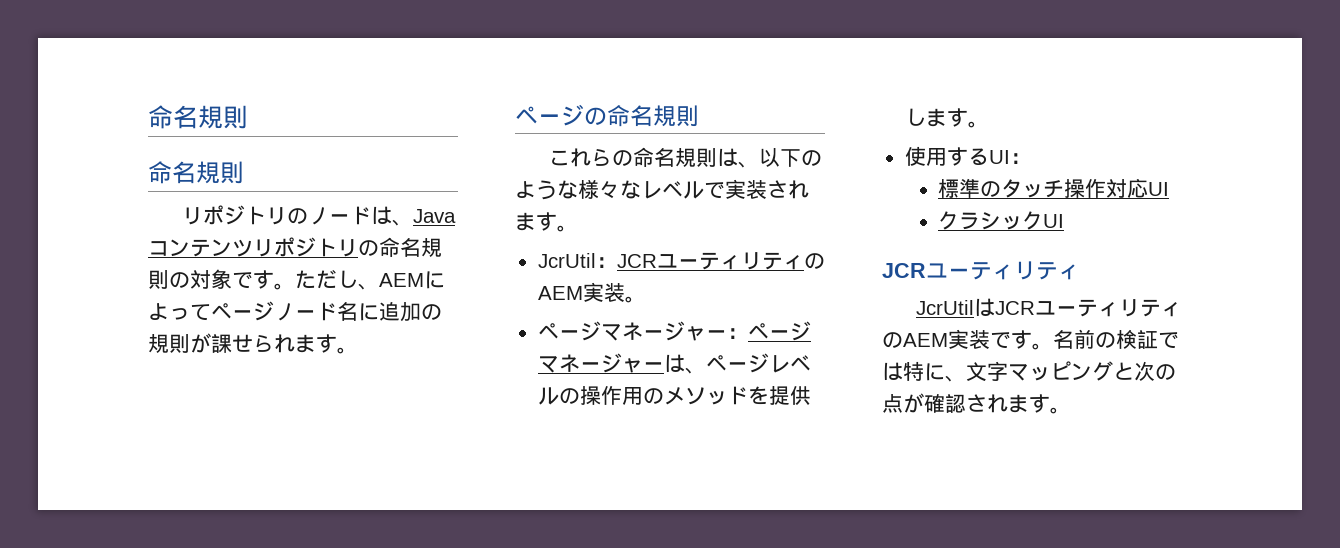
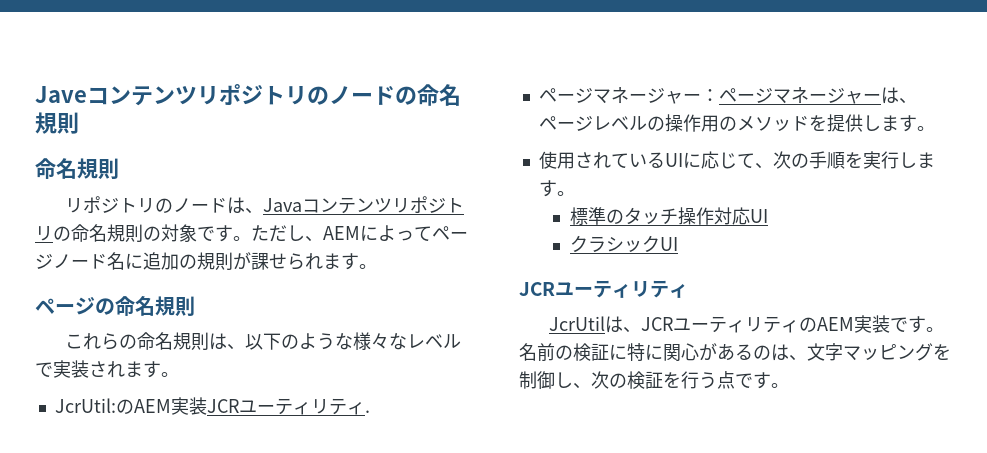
(148, 117) none -> [35,84,417,106] Javeコンテンツリポジトリのノードの
[537,252,825,270] [537,282,646,303] JcrUtil：JCRユーティリティのAEM実装。 -> [54,397,370,415] JcrUtil:のAEM実装JCRユーティリティ.
[946,147,1031,166] するUI： -> [574,151,935,169] [538,180,575,197] されているUIに応じて、次の手順を実行します。
(996, 307) none -> [622,327,641,333] 、
[1158,332,1179,349] [882,361,1176,382] [882,393,1029,413] では特に、文字マッピングと次の点が確認されま -> [609,343,951,361] [519,371,753,389] に特に関心があるのは、文字マッピングを制御し、次の検証を行う点で

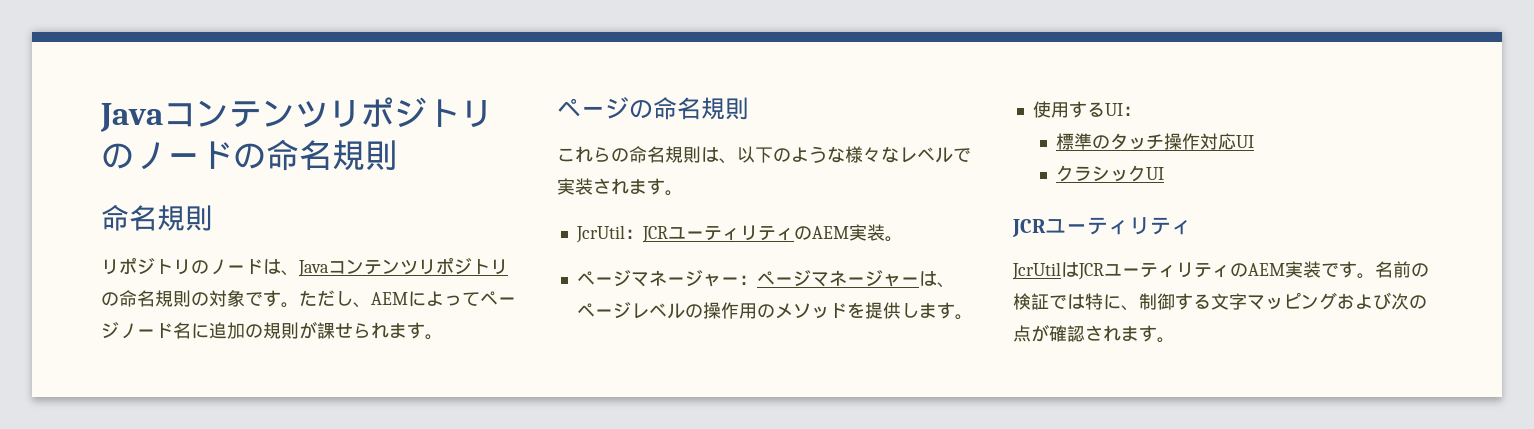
[35,86,87,103] Jave -> [100,103,163,132] Java
[54,397,370,415] JcrUtil:のAEM実装JCRユーティリティ. -> [575,224,903,243] JcrUtil：JCRユーティリティのAEM実装。
[574,151,935,169] [538,180,575,197] されているUIに応じて、次の手順を実行します。 -> [1068,101,1141,118] するUI：
[622,327,641,333] 、 -> (1079, 269) none
[609,343,951,361] [519,371,753,389] に特に関心があるのは、文字マッピングを制御し、次の検証を行う点で -> [1049,292,1427,311] [1013,324,1139,342] では特に、制御する文字マッピングおよび次の点が確認されま

